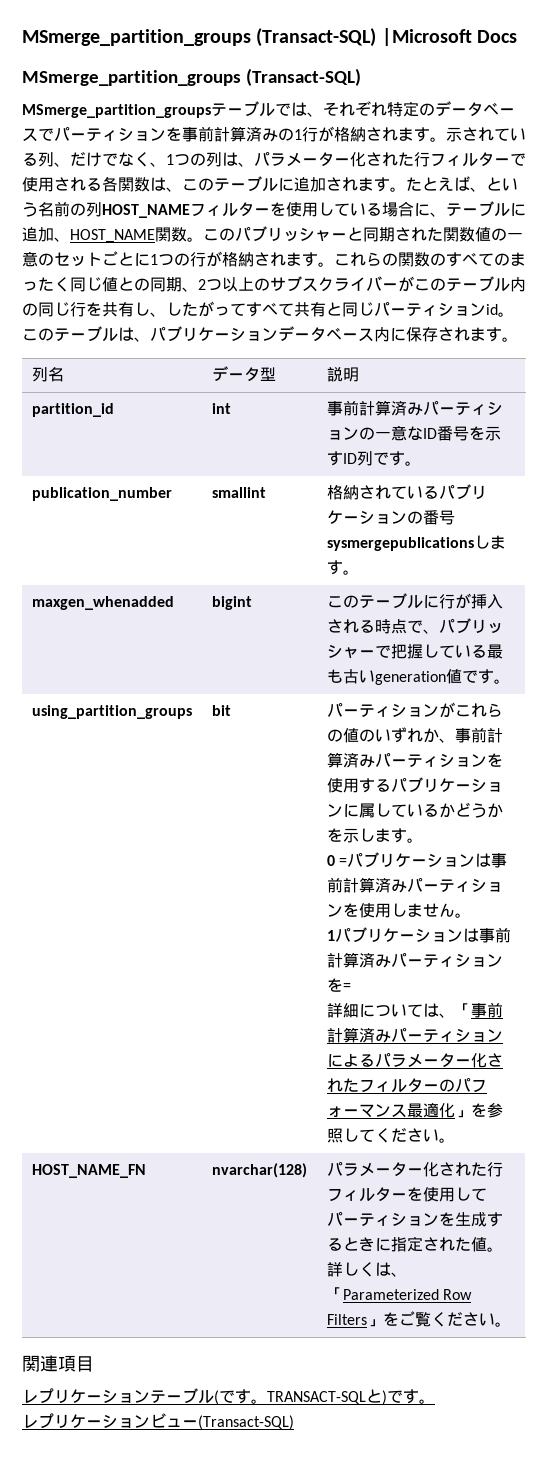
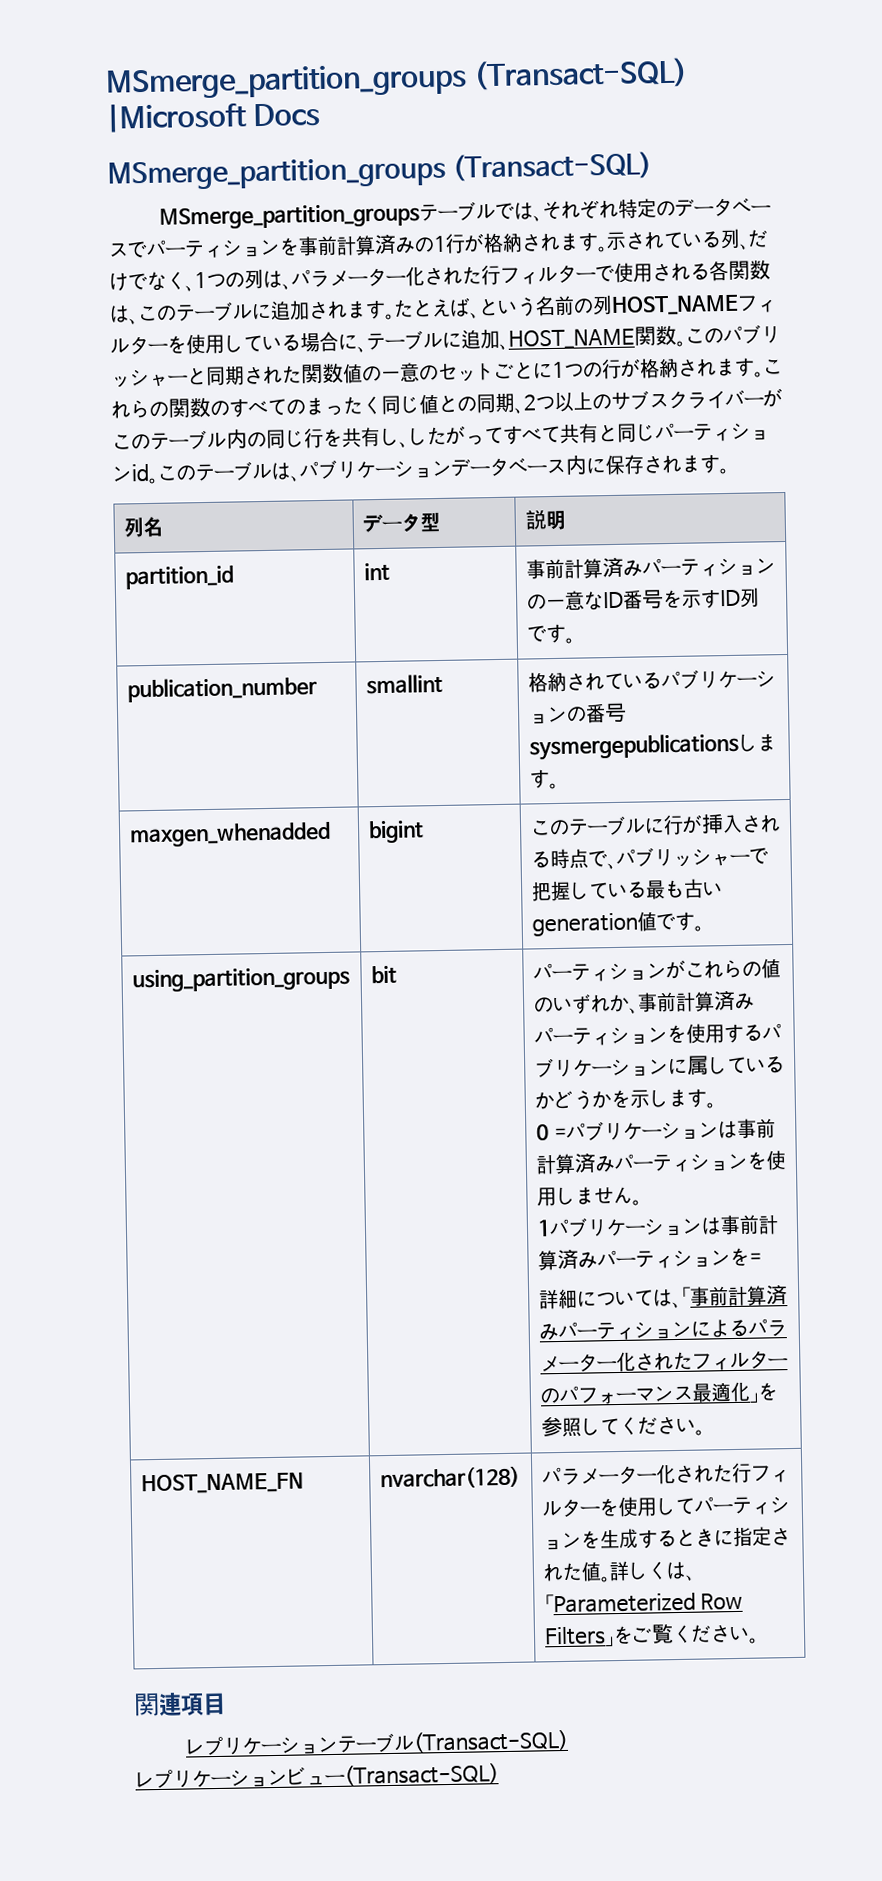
[214,1389,435,1405] (です。TRANSACT-SQLと)です。 -> [412,1729,569,1753] (Transact-SQL)

